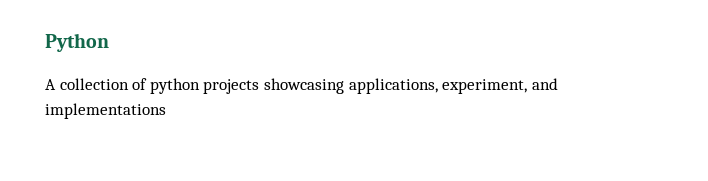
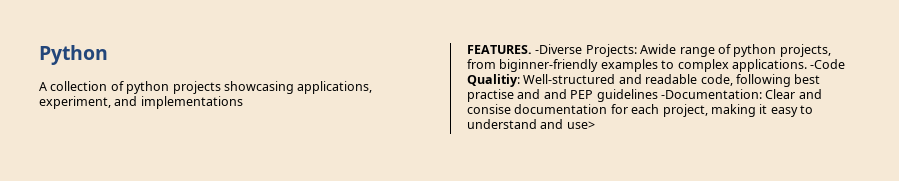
(166, 111) none -> [467,44,831,57] [467,59,846,72] [467,74,821,87] [467,89,822,102] [467,104,813,117] [467,119,595,129] // FEATURES. -Diverse Projects: Awide range of python projects, from biginner-friendly examples to complex applications. -Code Qualitiy: Well-structured and readable code, following best practise and and PEP guidelines -Documentation: Clear and consise documentation for each project, making it easy to understand and use>

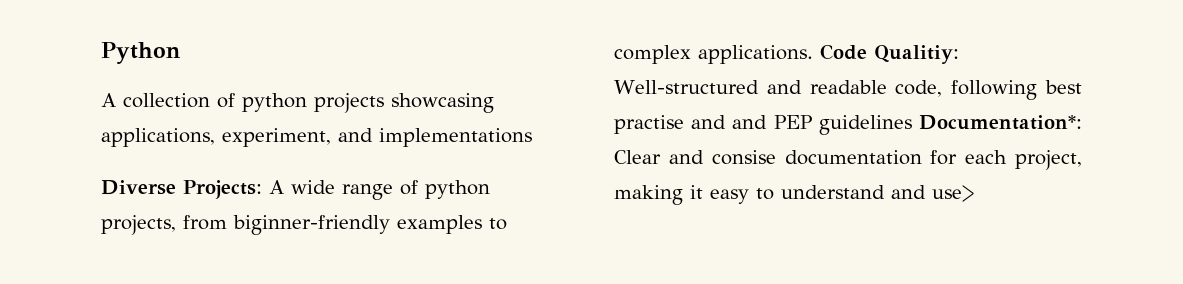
[467,44,677,57] FEATURES. -Diverse Projects: Awide -> [101,180,335,199] Diverse Projects: A wide
[810,59,846,69] -Code -> [820,44,867,60] Code
[660,89,762,99] -Documentation: -> [919,115,1082,130] Documentation*:

